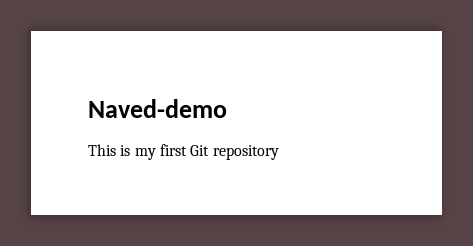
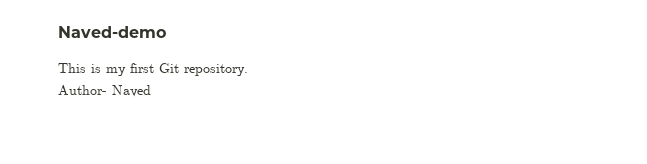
[212,145,279,160] repository -> [184,64,248,76] [58,85,151,97] repository. // Author- Naved

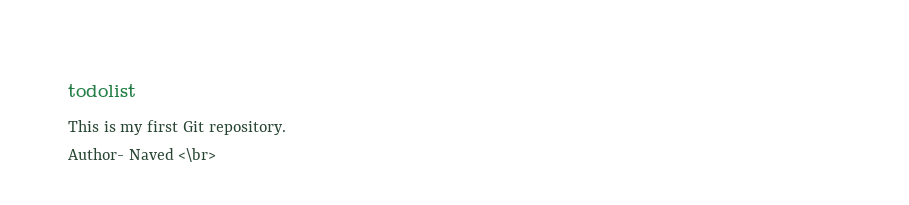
[58,26,166,38] Naved-demo -> [68,84,136,97] todolist
(151, 91) none -> [178,148,217,162] <\br>

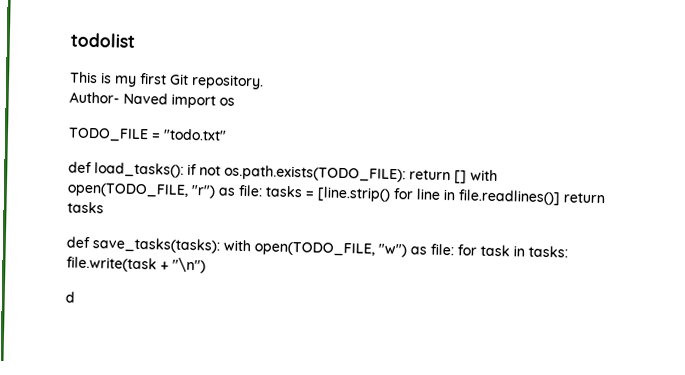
[178,148,217,162] <\br> -> [171,93,235,109] [68,127,227,143] [68,161,498,184] [67,182,605,206] [67,201,104,214] [66,236,568,258] [66,256,206,274] [65,291,75,303] import os // TODO_FILE = "todo.txt" // def load_tasks(): if not os.path.exists(TODO_FILE): return [] with open(TODO_FILE, "r") as file: tasks = [line.strip() for line in file.readlines()] return tasks // def save_tasks(tasks): with open(TODO_FILE, "w") as file: for task in tasks: file.write(task + "\n") // d

